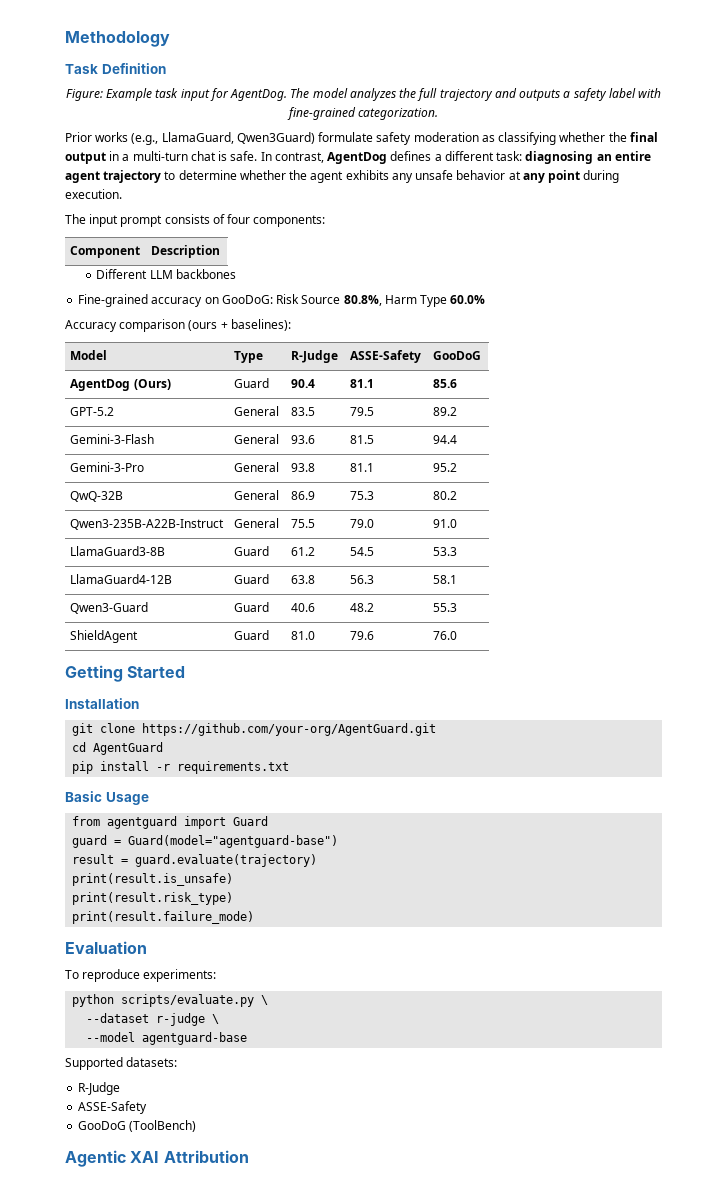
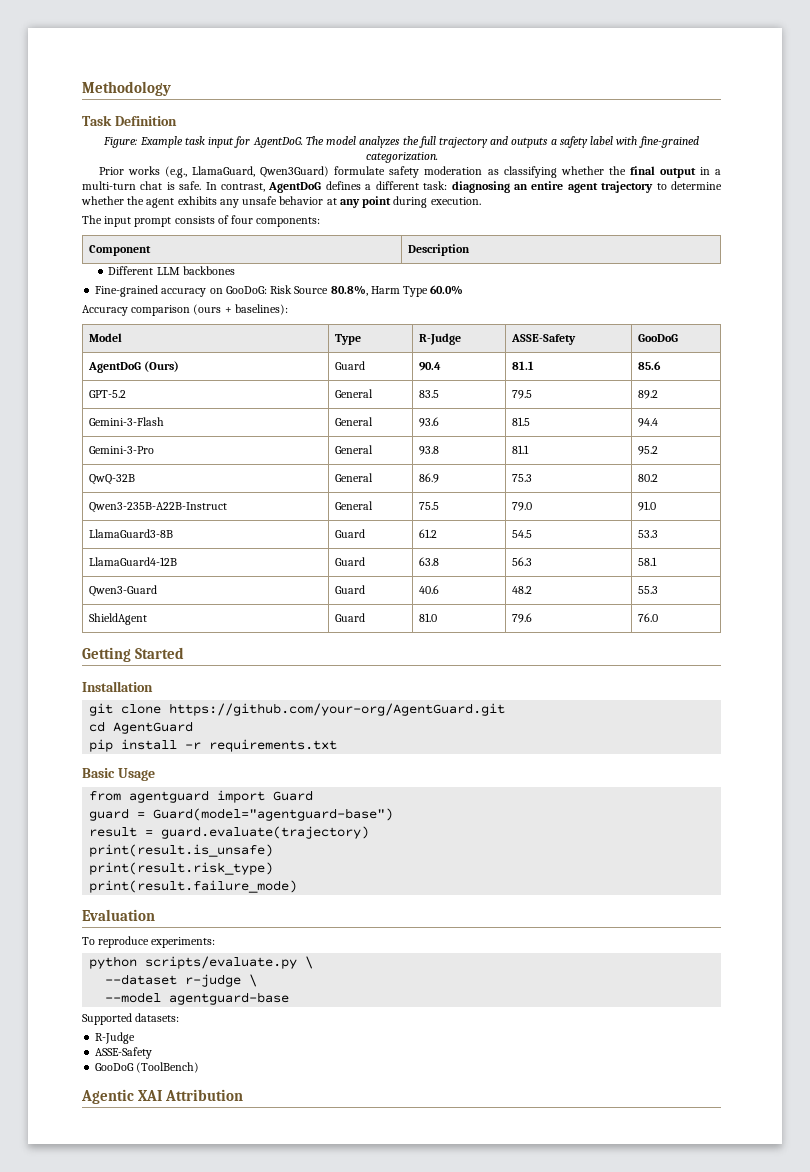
[230,89,288,101] AgentDog. -> [252,137,303,148] AgentDoG.
[327,152,388,164] AgentDog -> [268,182,322,193] AgentDoG
[70,379,131,391] AgentDog -> [88,362,142,373] AgentDoG

